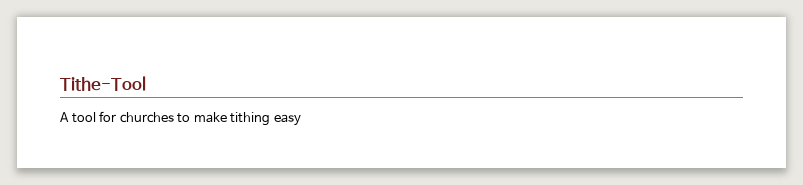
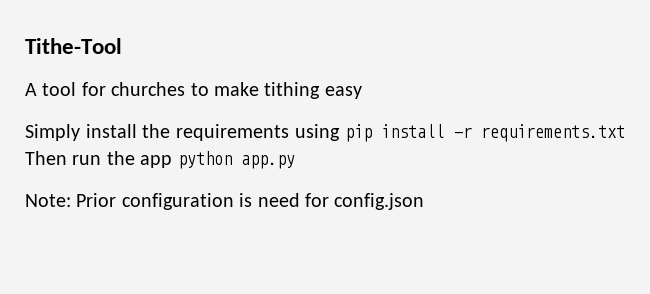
(301, 120) none -> [25,124,625,142] [25,151,295,169] [25,193,425,210] // Simply install the requirements using pip install -r requirements.txt Then run the app python app.py // Note: Prior configuration is need for config.json

